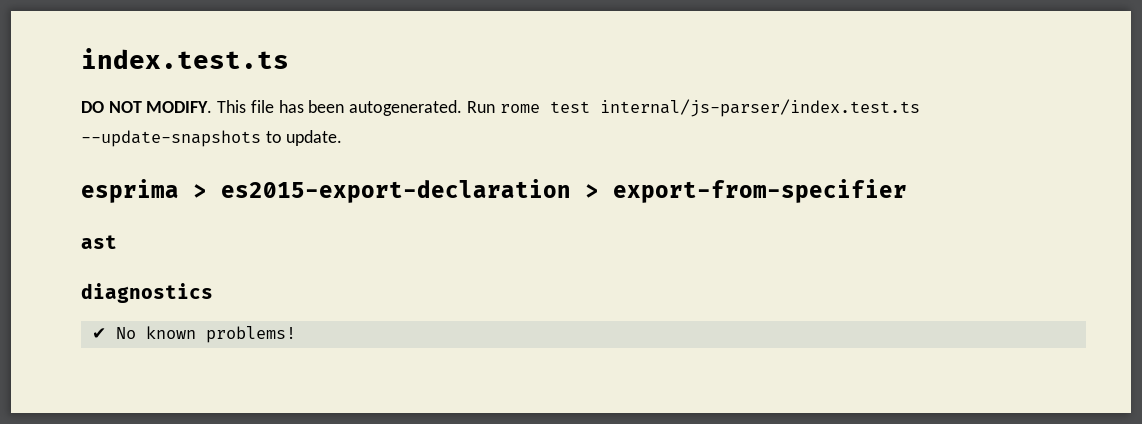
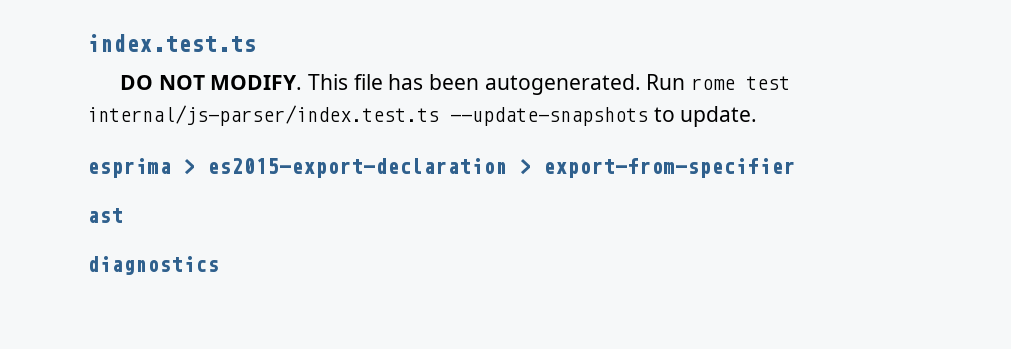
[91,326,296,343] // ✔ No known problems! -> (219, 265) none

